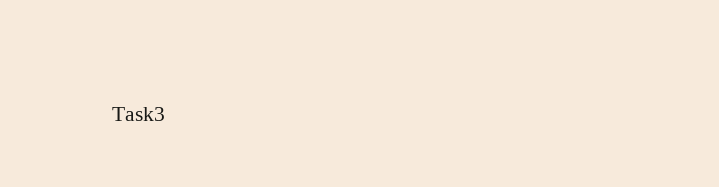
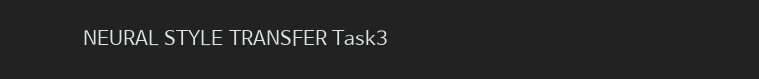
(112, 114) none -> [83,30,327,46] NEURAL STYLE TRANSFER

